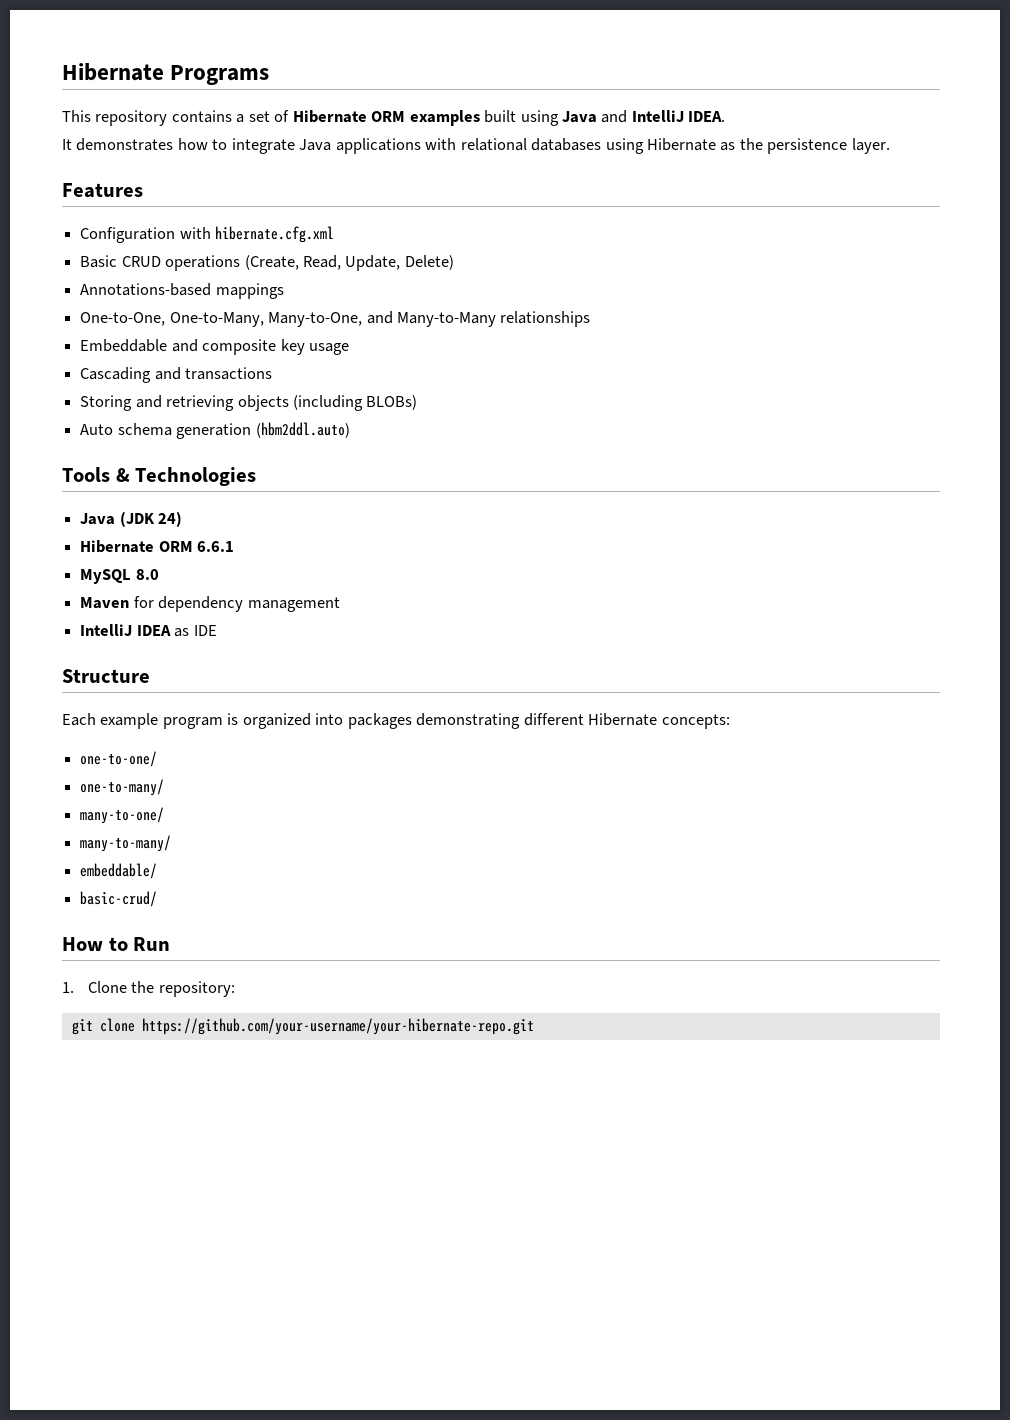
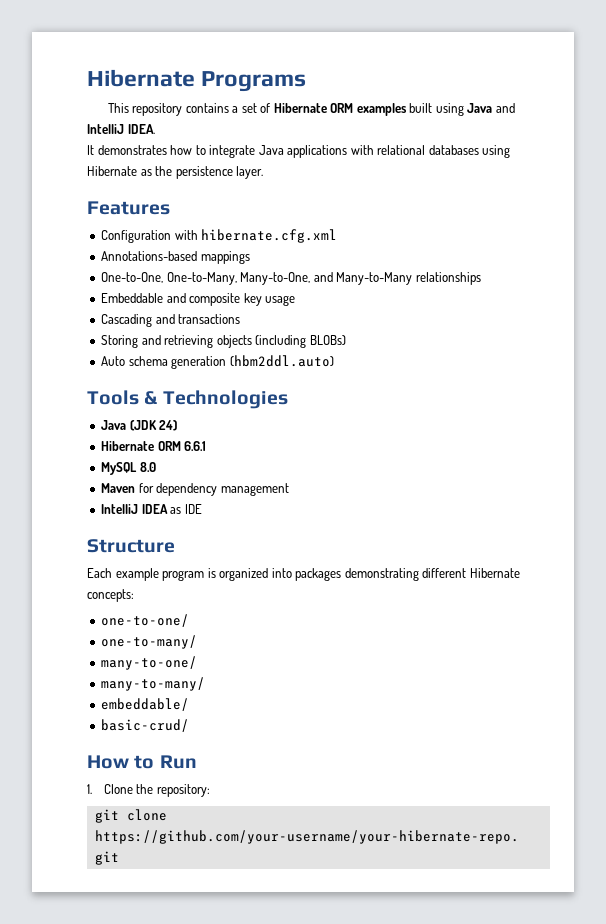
[80,255,454,271] // Basic CRUD operations (Create, Read, Update, Delete) -> (338, 236) none

